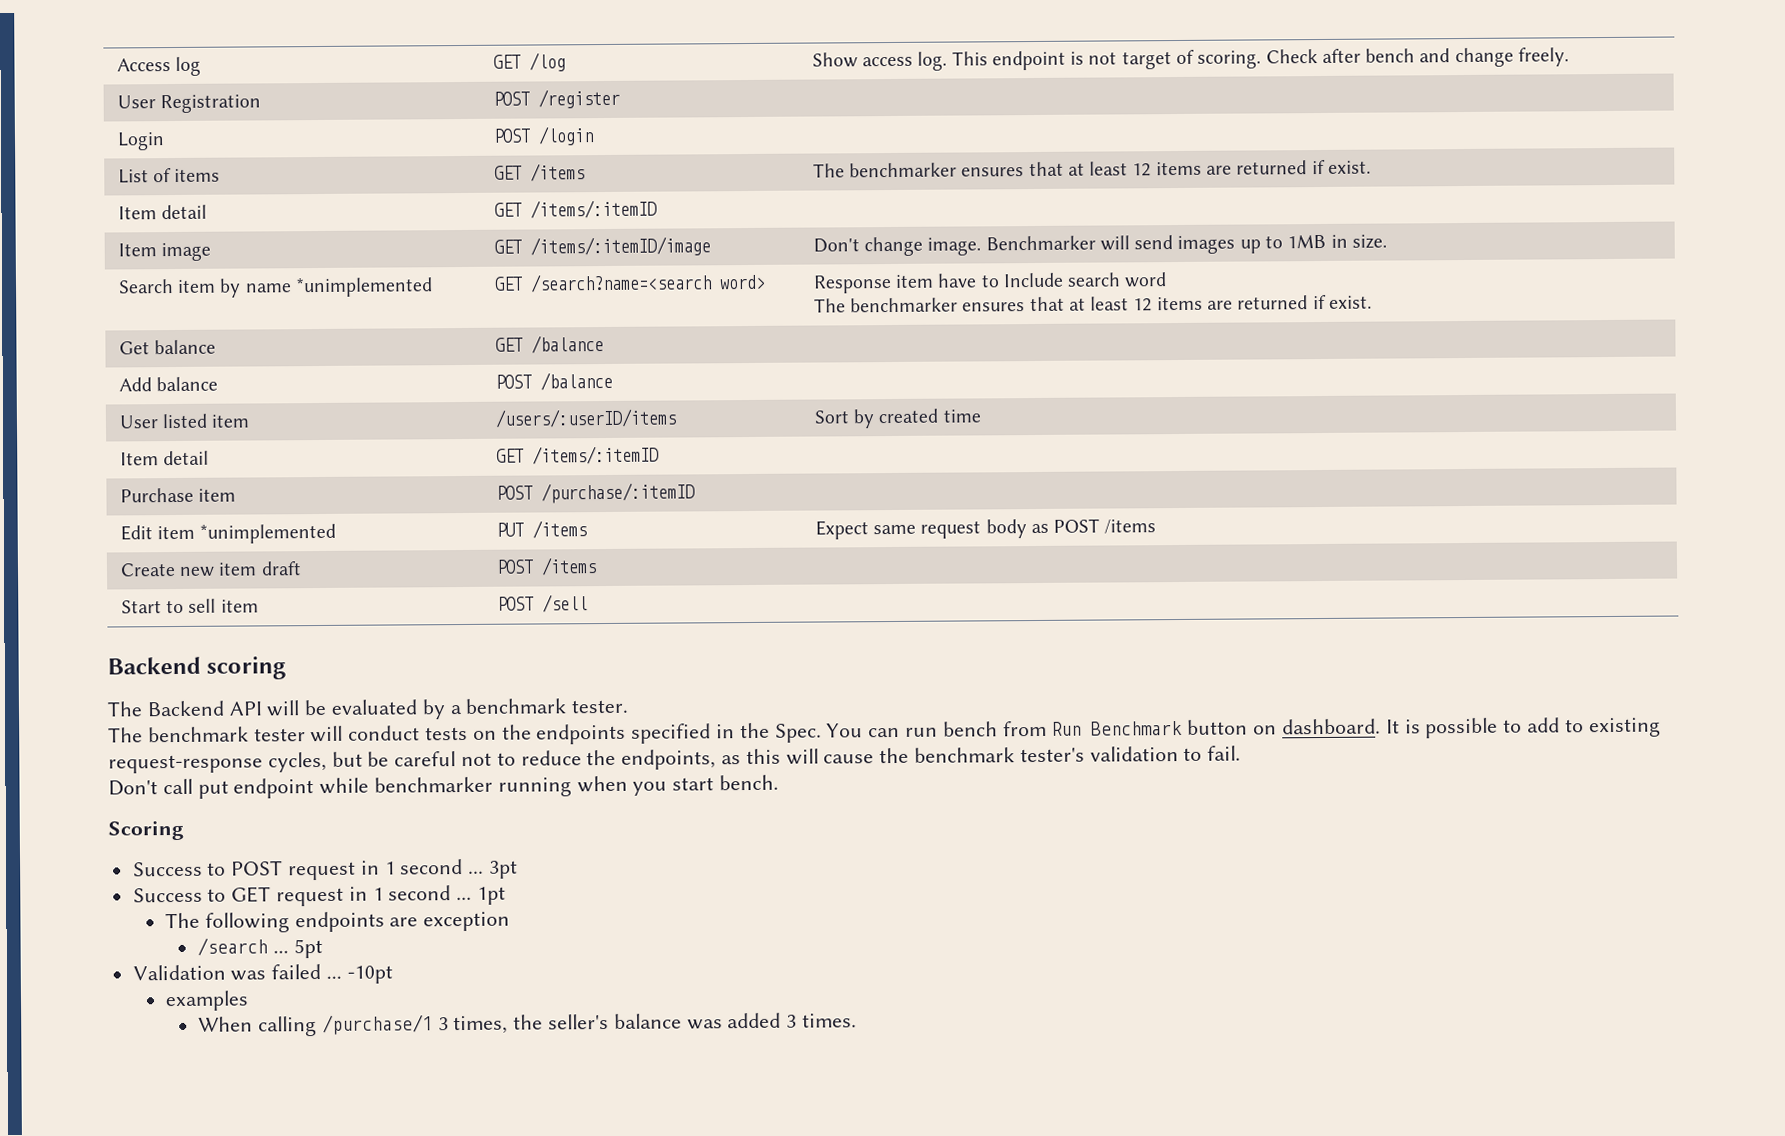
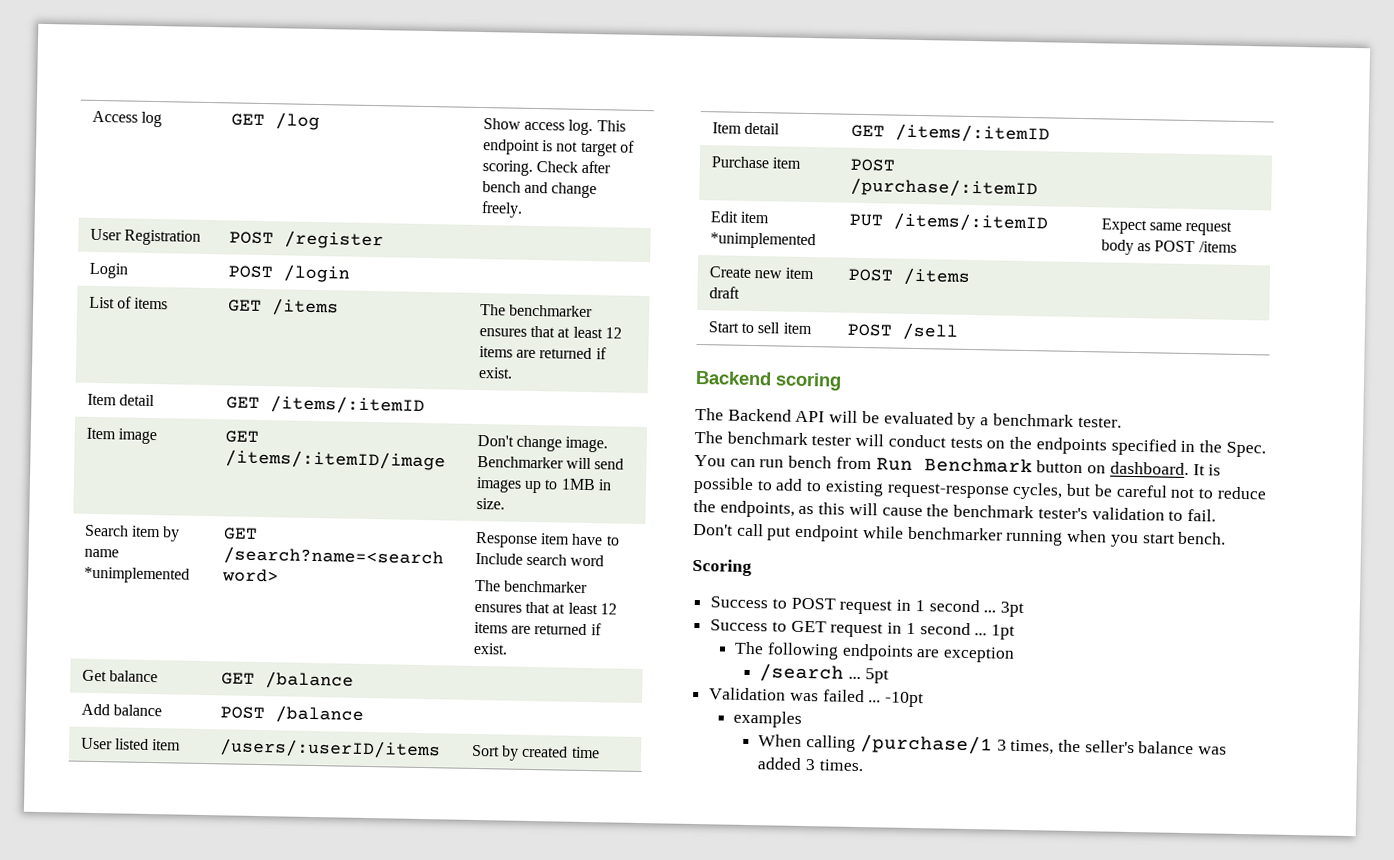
[531,520,587,539] /items -> [892,212,1048,233] /items/:itemID

